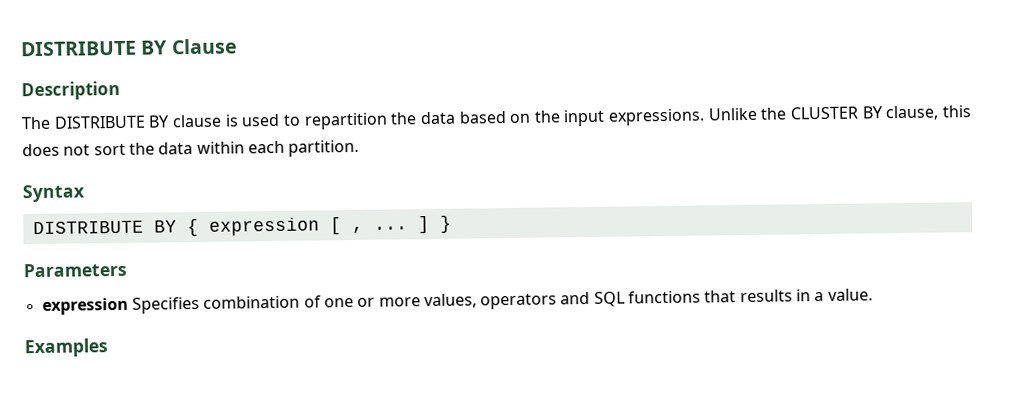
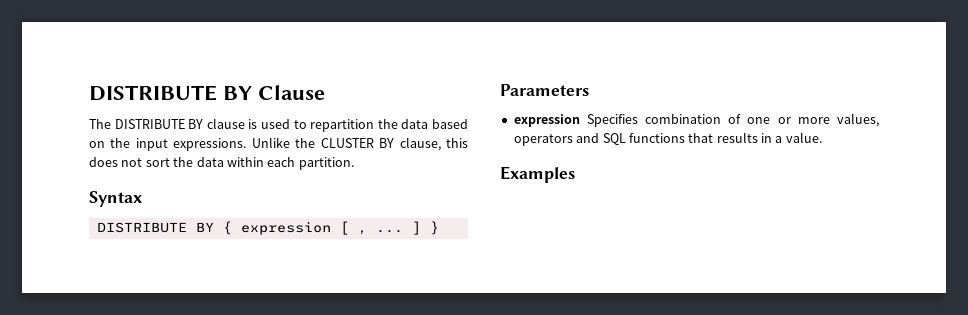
[21,80,120,101] // Description -> (325, 92) none

